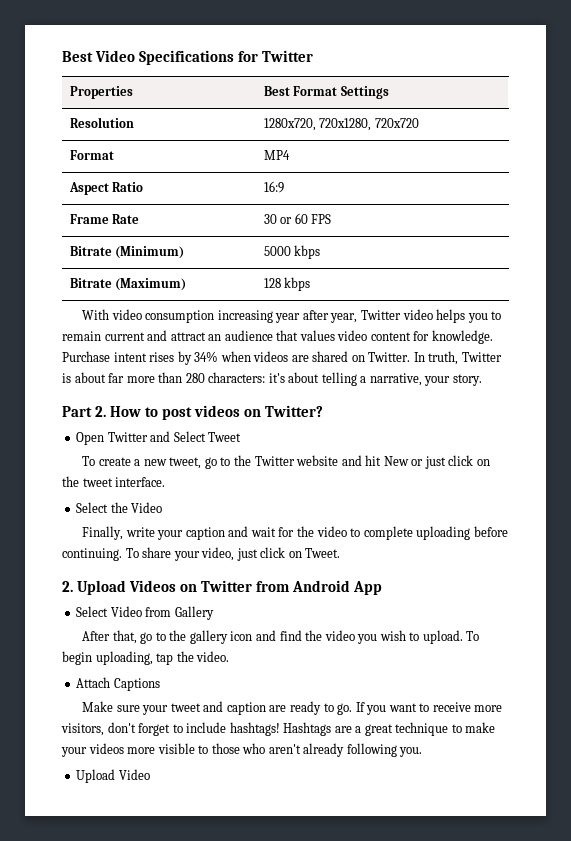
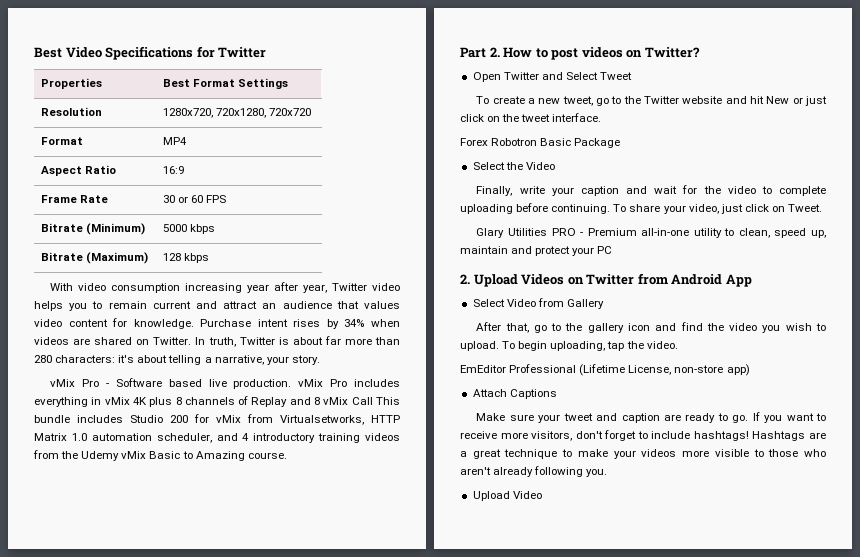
(482, 380) none -> [50,378,400,389] [34,396,401,407] [34,414,400,425] [34,433,400,443] [33,450,287,461] // vMix Pro - Software based live production. vMix Pro includes everything in vMix 4K plus 8 channels of Replay and 8 vMix Call This bundle includes Studio 200 for vMix from Virtualsetworks, HTTP Matrix 1.0 automation scheduler, and 4 introductory training videos from the Udemy vMix Basic to Amazing course.
(166, 482) none -> [460,138,621,148] // Forex Robotron Basic Package
(341, 553) none -> [476,228,826,238] [460,246,613,256] // Glary Utilities PRO - Premium all-in-one utility to clean, speed up, maintain and protect your PC
(230, 656) none -> [460,364,750,376] // EmEditor Professional (Lifetime License, non-store app)

